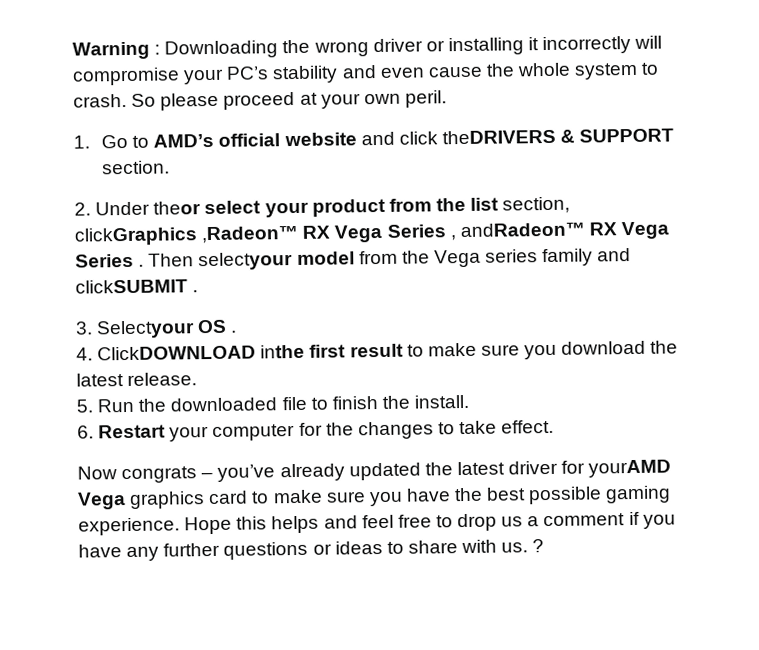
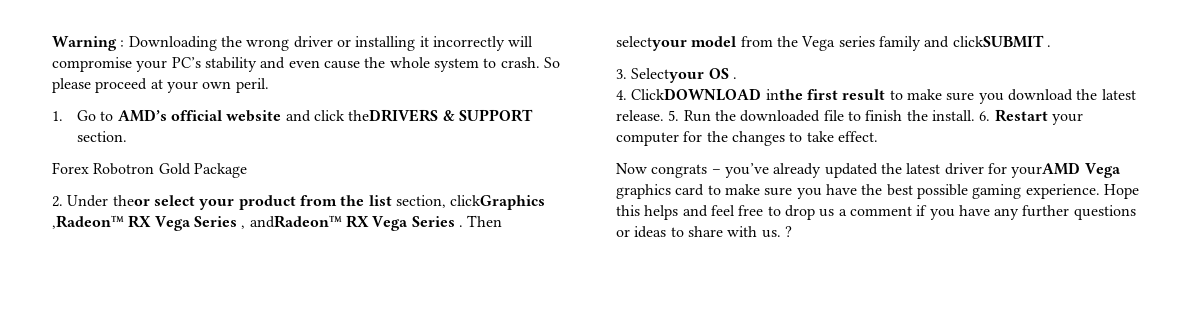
(170, 167) none -> [52,162,247,178] // Forex Robotron Gold Package
(198, 379) // -> (664, 115) none
(470, 401) // -> (975, 115) none

